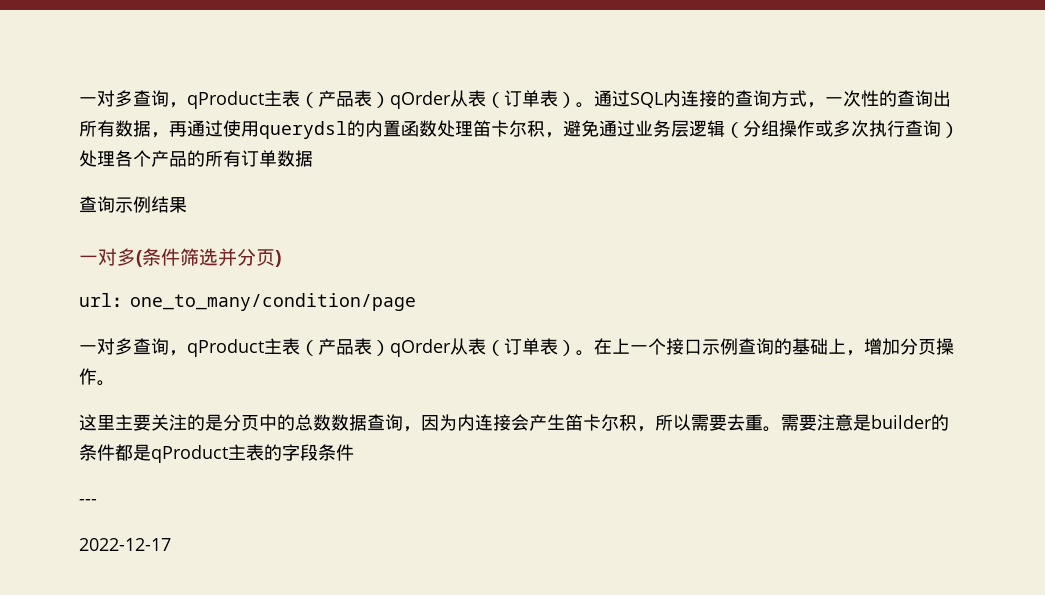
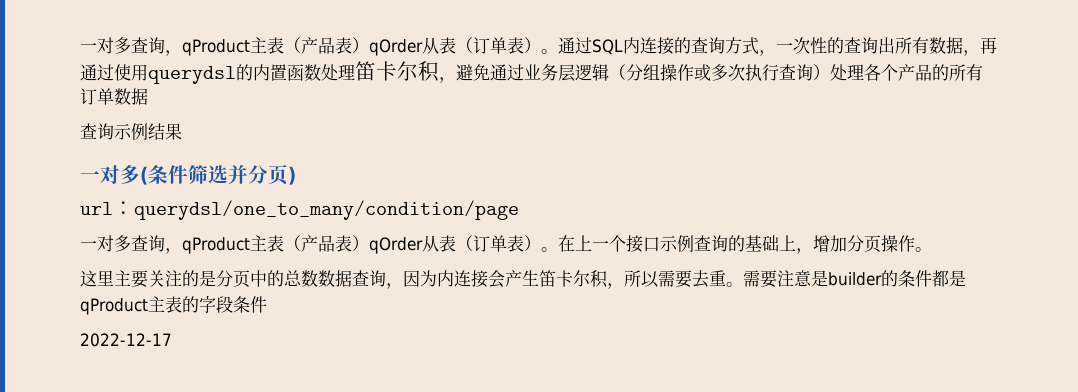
[130,293,416,311] one_to_many/condition/page -> [134,200,519,220] querydsl/one_to_many/condition/page
[79,499,97,505] // --- -> (267, 304) none

